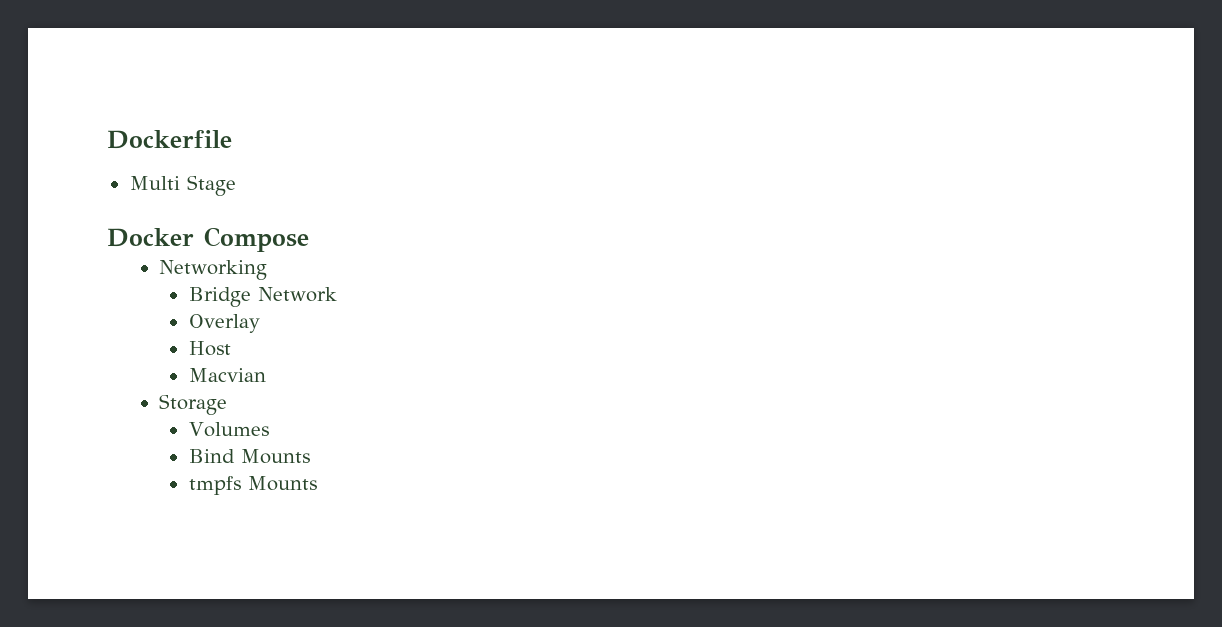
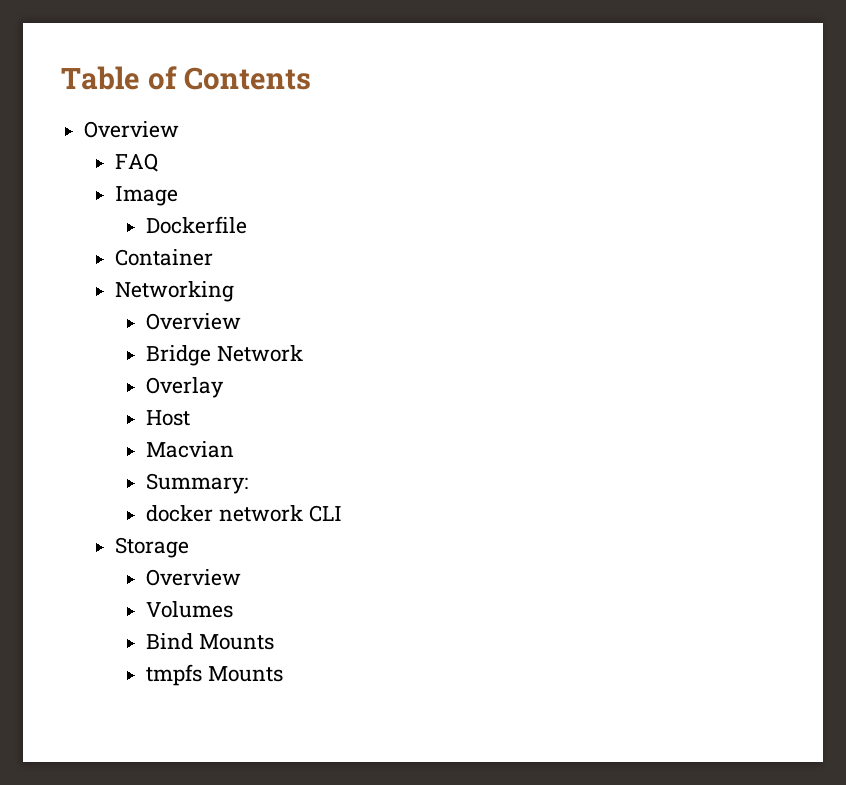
[107,130,232,149] [129,175,236,196] [107,227,309,252] Dockerfile // Multi Stage // Docker Compose -> [61,66,311,90] [84,121,180,138] [115,153,159,172] [115,186,179,206] [146,216,248,234] [115,249,214,266] Table of Contents // Overview // FAQ // Image // Dockerfile // Container
(268, 270) none -> [146,313,242,330] // Overview
(266, 375) none -> [146,473,249,494] [146,505,342,522] // Summary: // docker network CLI
(228, 404) none -> [146,569,242,586] // Overview

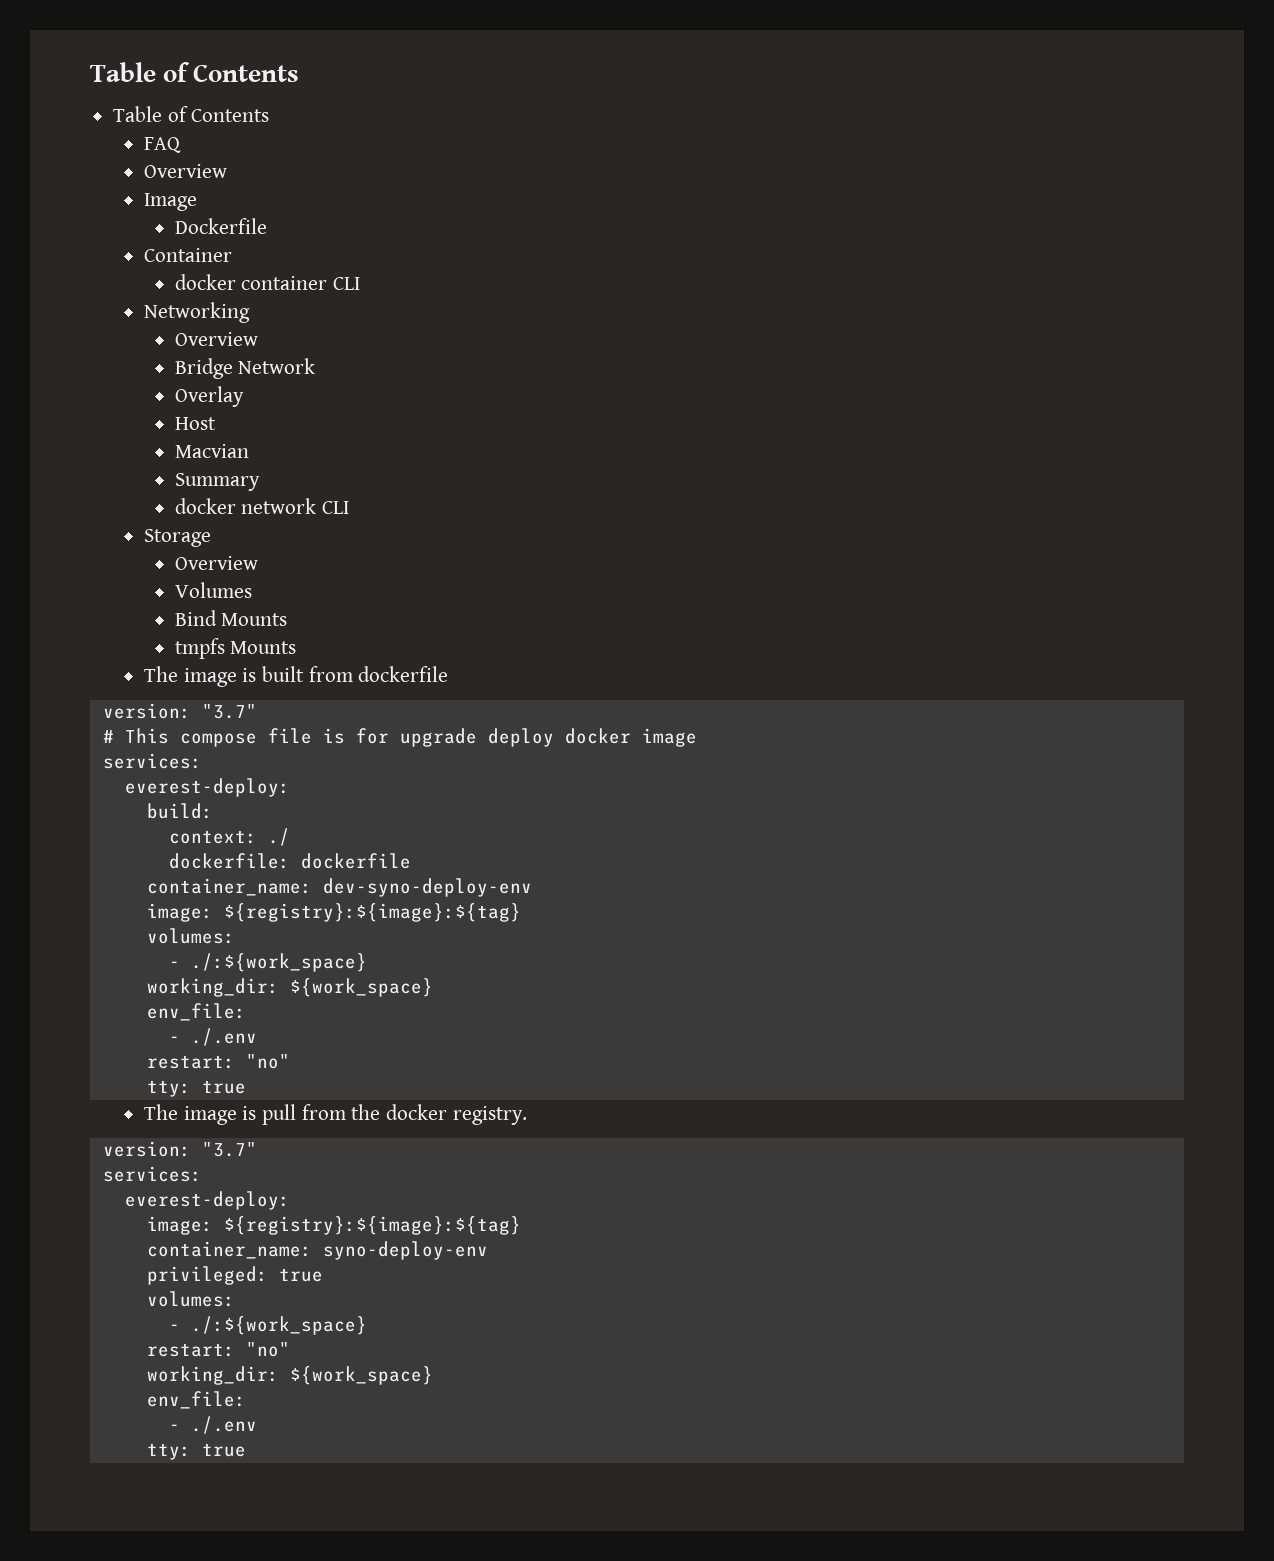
[61,66,311,90] [84,121,180,138] Table of Contents // Overview -> [90,62,300,82] [113,106,270,122] Table of Contents // Table of Contents
(159, 162) none -> [143,164,227,178] // Overview
(214, 257) none -> [174,274,361,290] // docker container CLI
[146,473,249,494] Summary: -> [174,473,260,491] Summary
(283, 674) none -> [143,666,449,687] [102,703,257,719] [102,728,697,747] [102,753,202,769] [124,778,290,797] [146,803,213,819] [168,828,290,846] [168,853,411,869] [146,878,532,897] [146,903,521,922] [146,928,235,944] [168,953,367,972] [146,978,433,997] [146,1003,246,1021] [168,1028,257,1046] [146,1054,290,1069] [146,1080,246,1097] [143,1104,527,1125] [102,1141,257,1157] [102,1166,202,1182] [124,1191,290,1210] [146,1216,521,1235] [146,1241,488,1260] [146,1266,323,1285] [146,1291,235,1307] [168,1316,367,1335] [146,1342,290,1357] [146,1366,433,1385] [146,1391,246,1409] [168,1416,257,1434] [146,1443,246,1460] // The image is built from dockerfile // version: "3.7" // # This compose file is for upgrade deploy docker image // services: // everest-deploy: // build: // context: ./ // dockerfile: dockerfile // container_name: dev-syno-deploy-env // image: ${registry}:${image}:${tag} // volumes: // - ./:${work_space} // working_dir: ${work_space} // env_file: // - ./.env // restart: "no" // tty: true // The image is pull from the docker registry. // version: "3.7" // services: // everest-deploy: // image: ${registry}:${image}:${tag} // container_name: syno-deploy-env // privileged: true // volumes: // - ./:${work_space} // restart: "no" // working_dir: ${work_space} // env_file: // - ./.env // tty: true

